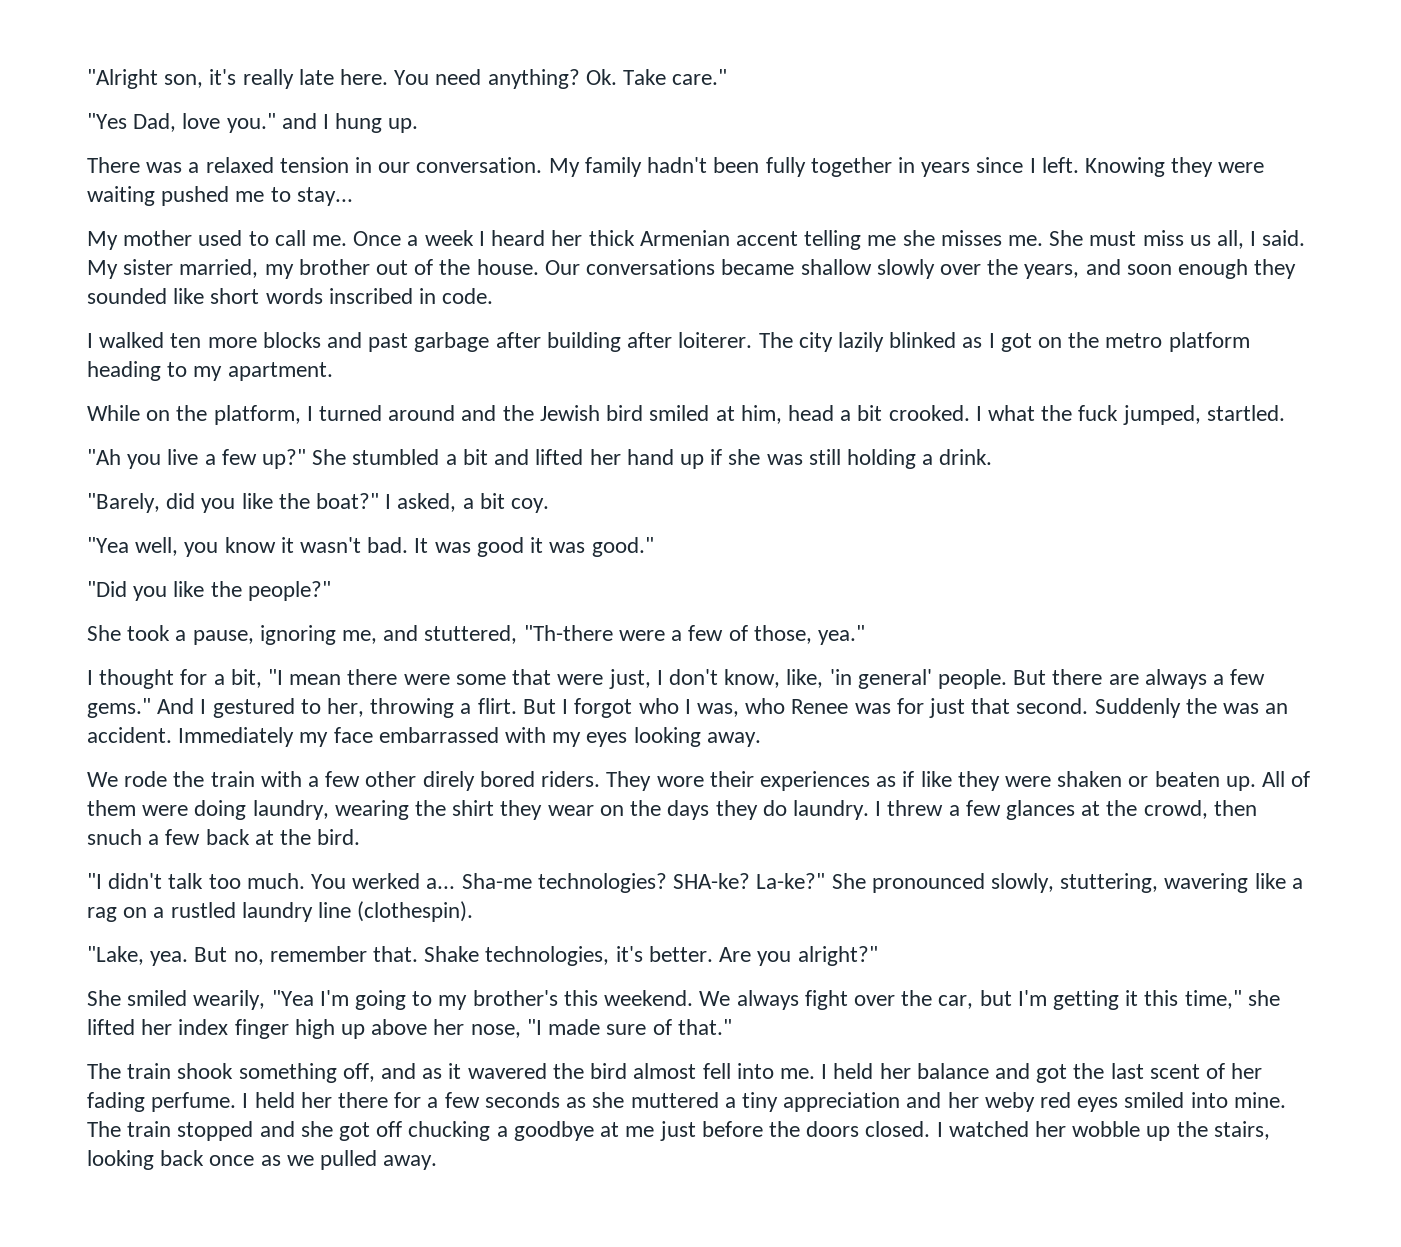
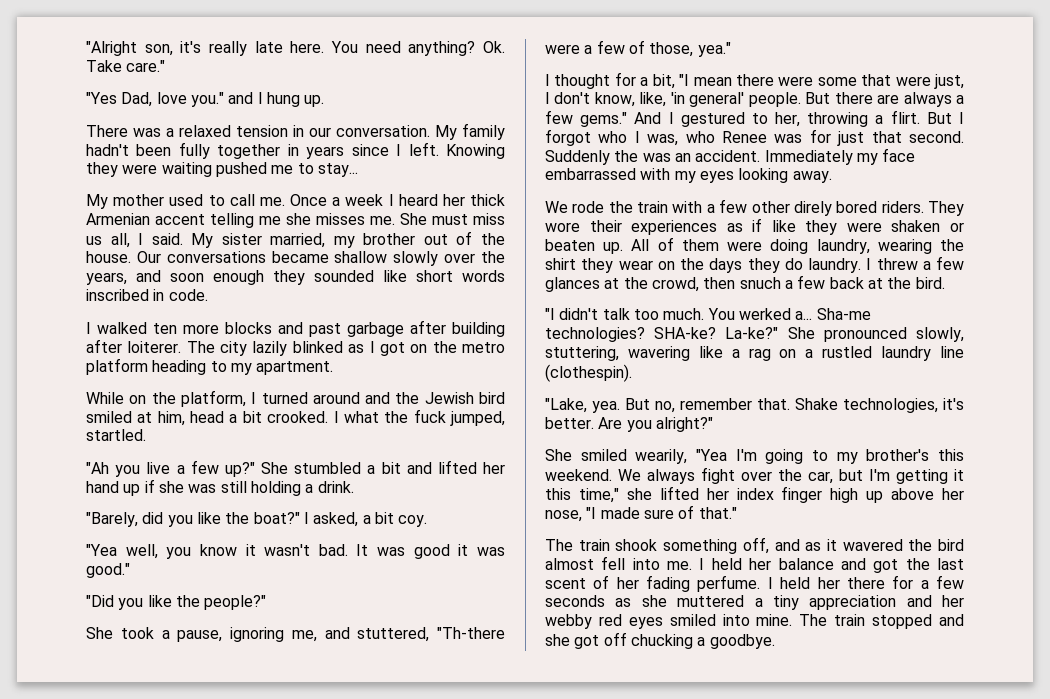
[984,1092,1035,1112] weby -> [545,614,592,629] webby
[513,1121,1270,1141] [87,1150,438,1170] goodbye at me just before the doors closed. I watched her wobble up the stairs, looking back once as we pulled away. -> [709,634,775,649] goodbye.

